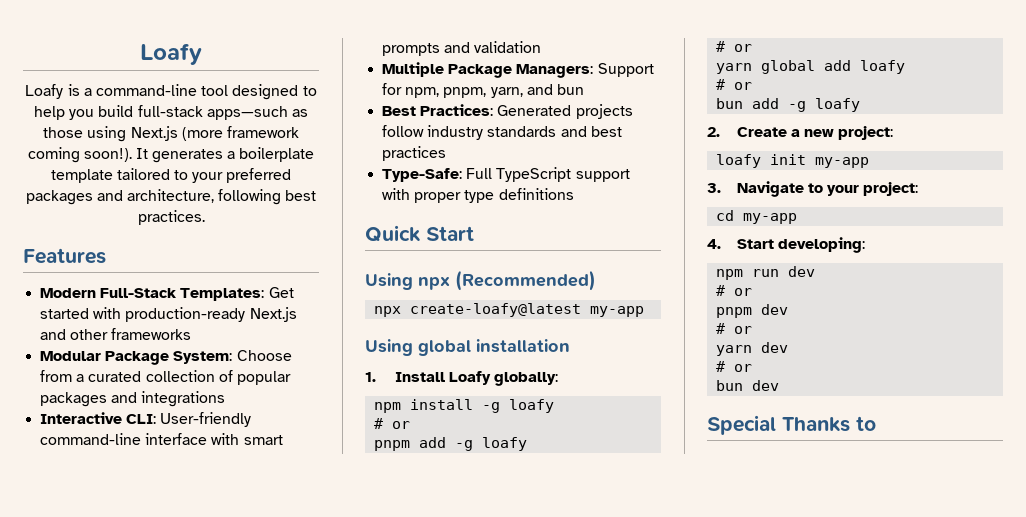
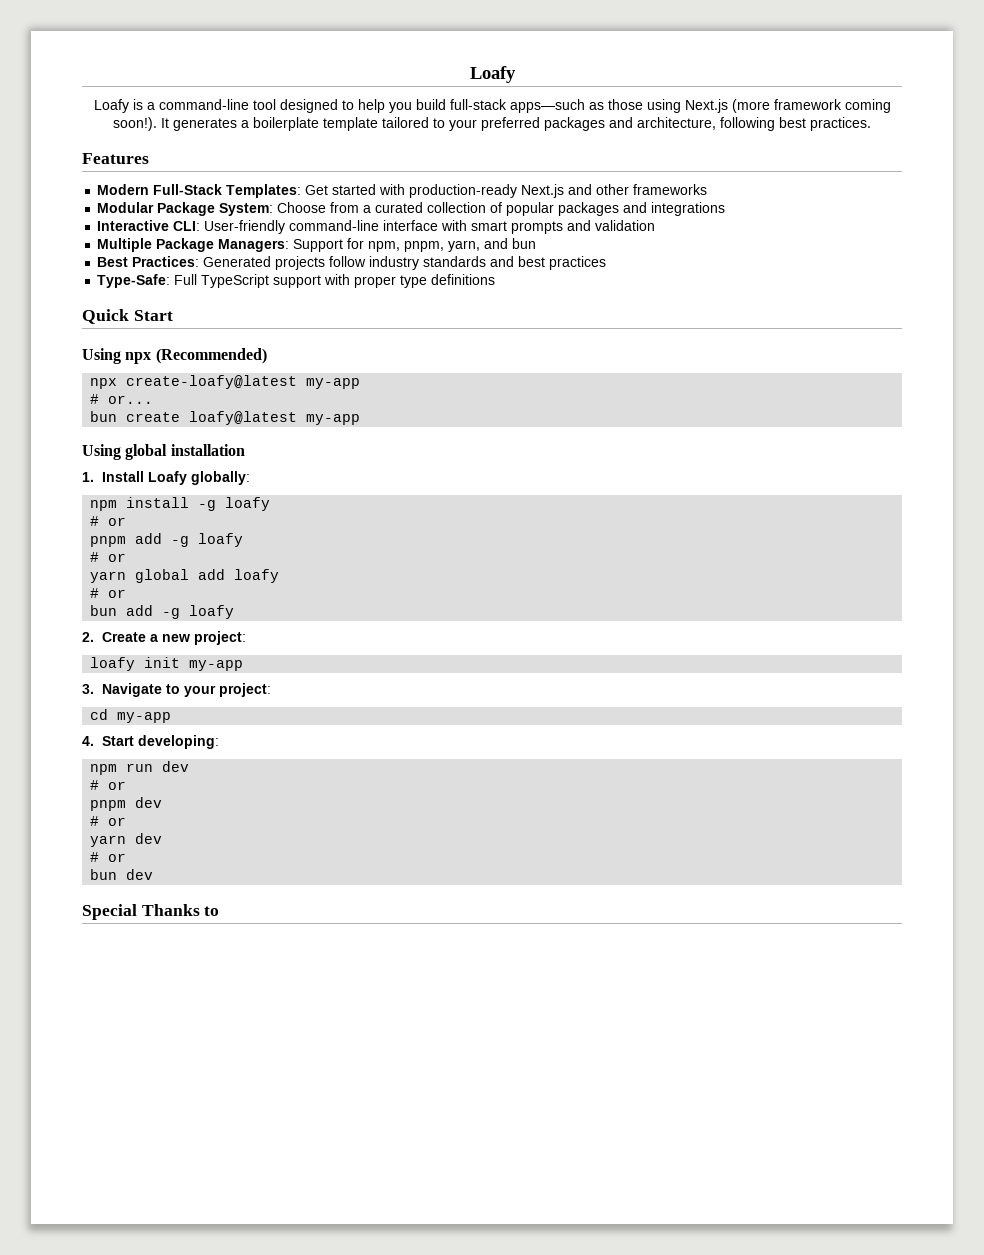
(645, 311) none -> [90,394,154,404] [90,411,361,425] // # or... // bun create loafy@latest my-app

